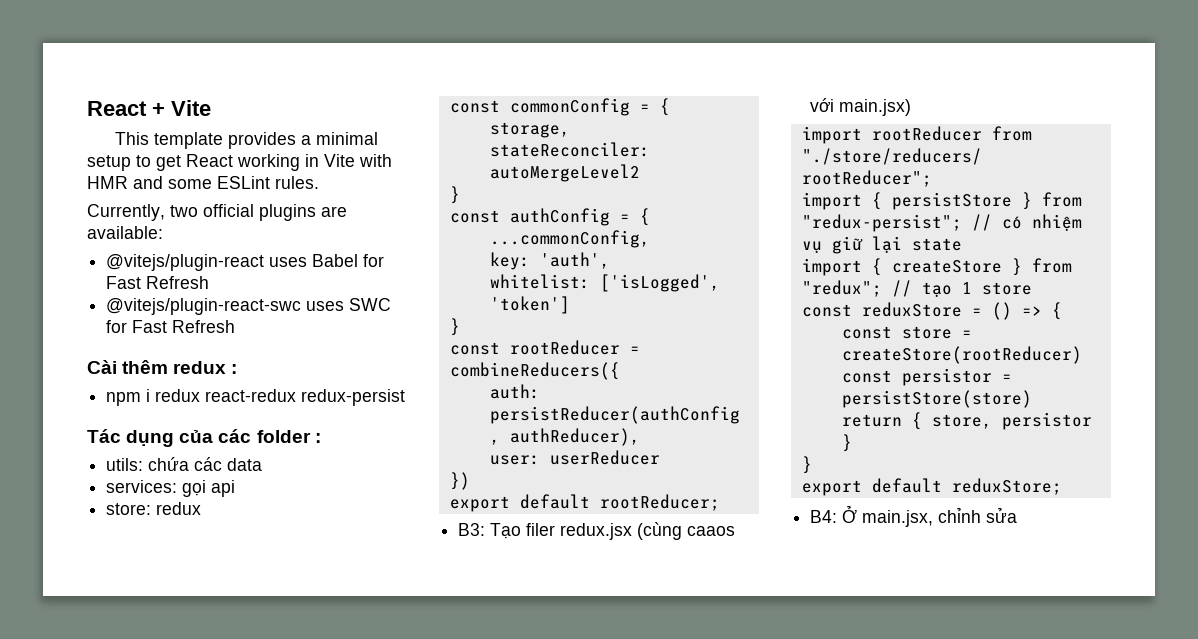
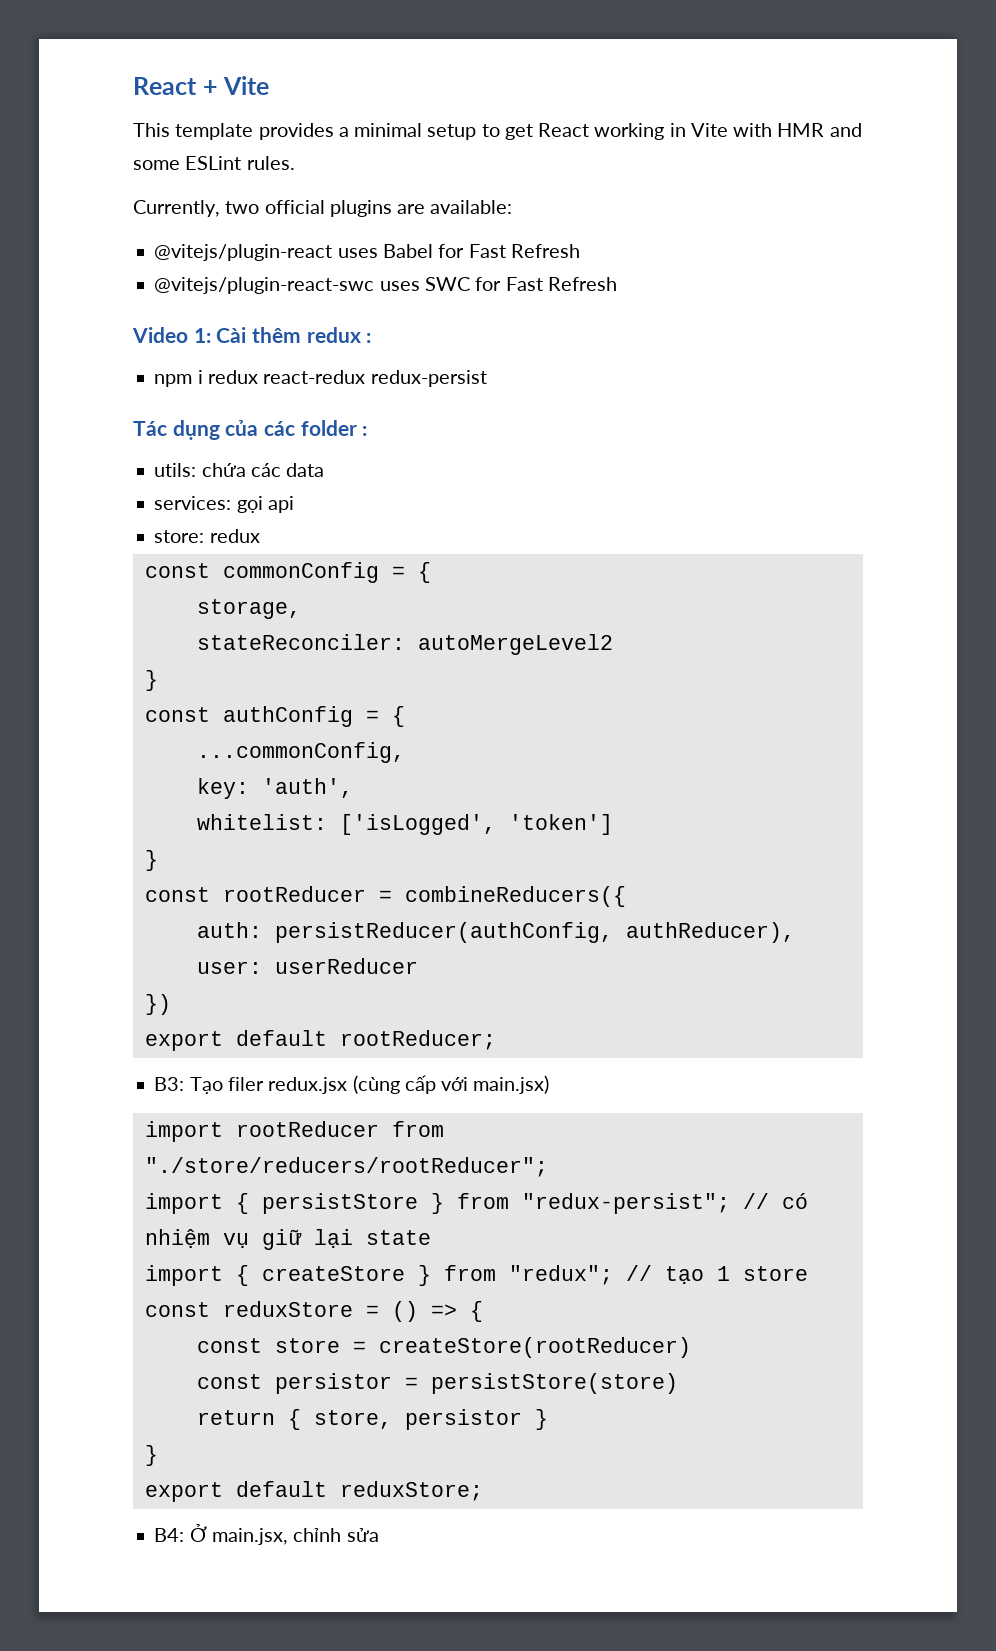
(236, 326) none -> [132,327,211,343] Video 1:
[687,526,736,536] caaos -> [404,1075,436,1094] cấp

